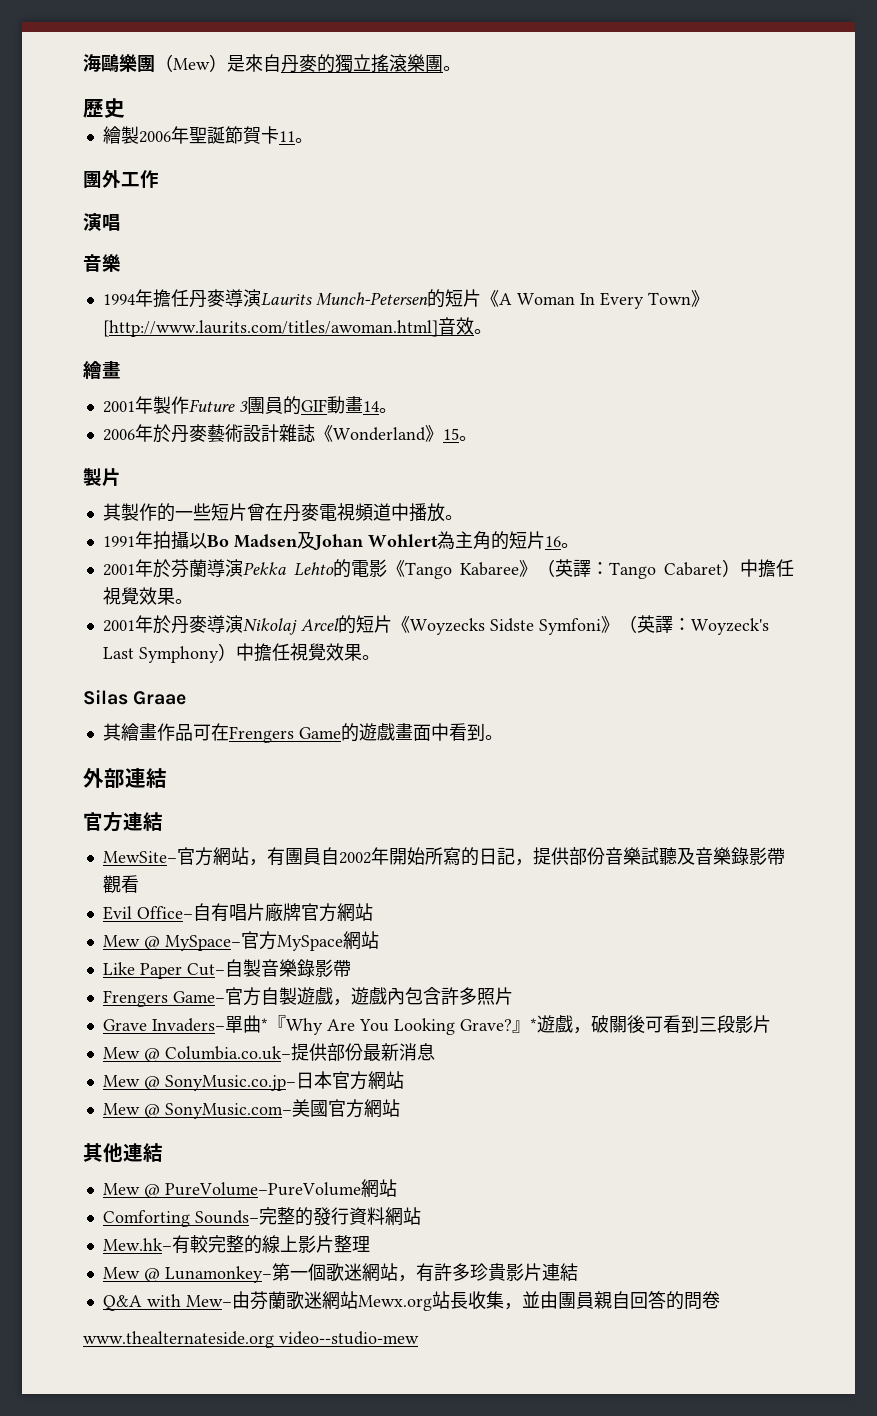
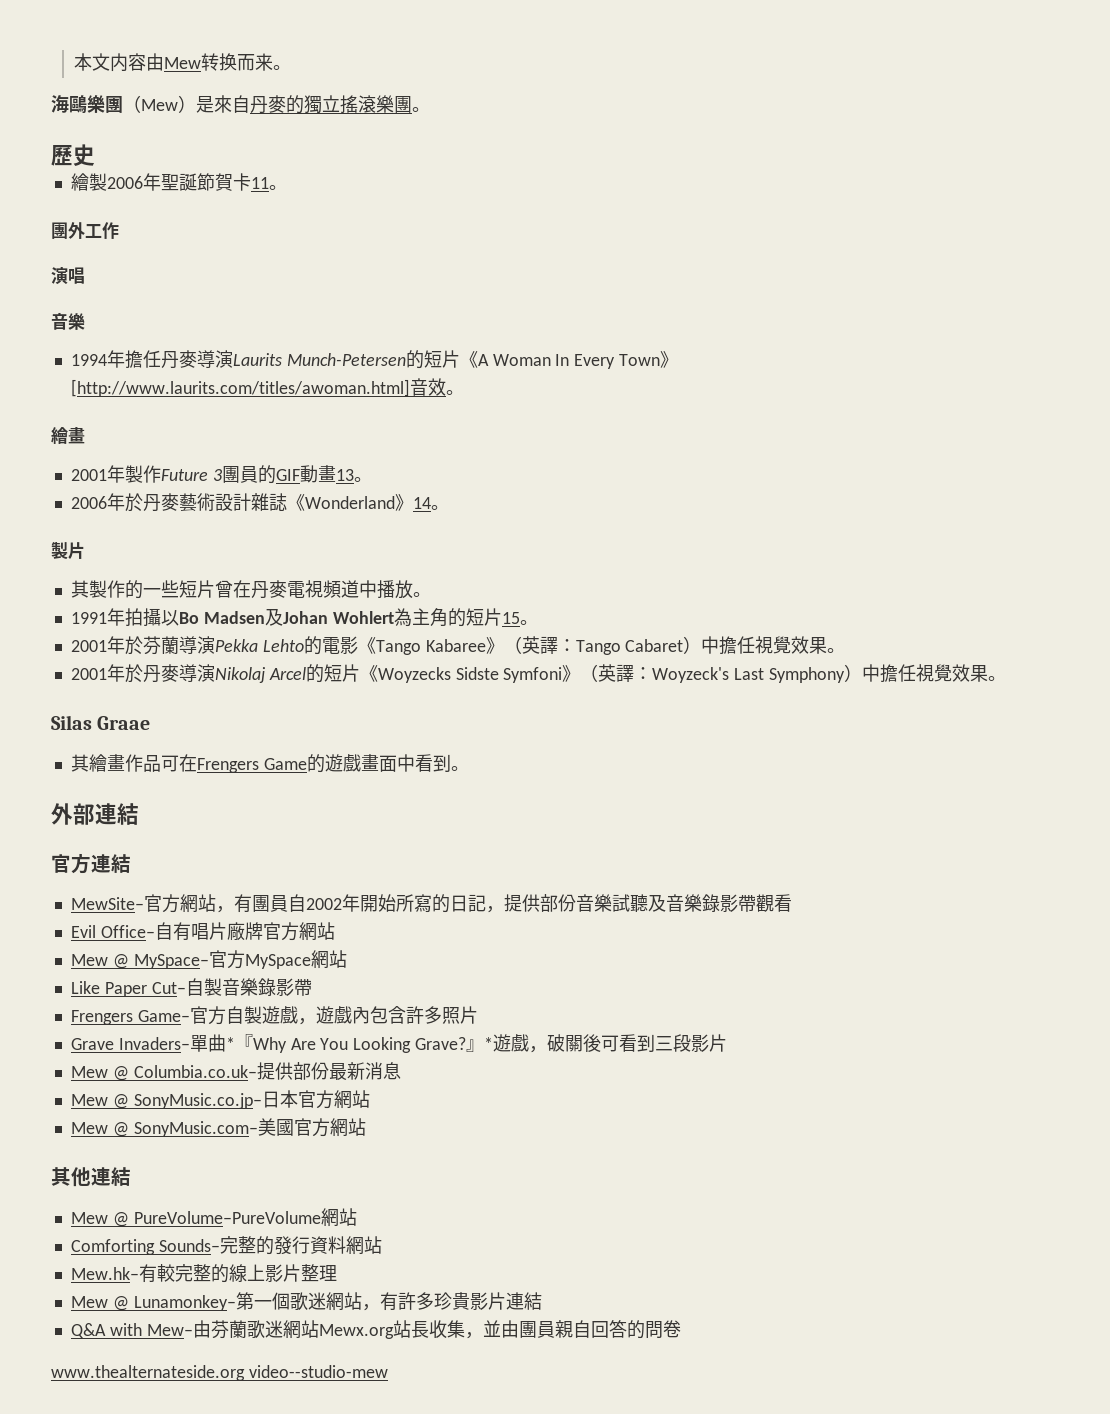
(83, 63) none -> [74,53,292,72] 本文内容由Mew转换而来。 //
[362,401,379,412] 14 -> [335,469,354,481] 13
[442,428,459,440] 15 -> [412,497,431,509] 14
[544,536,561,547] 16 -> [501,612,520,624] 15

